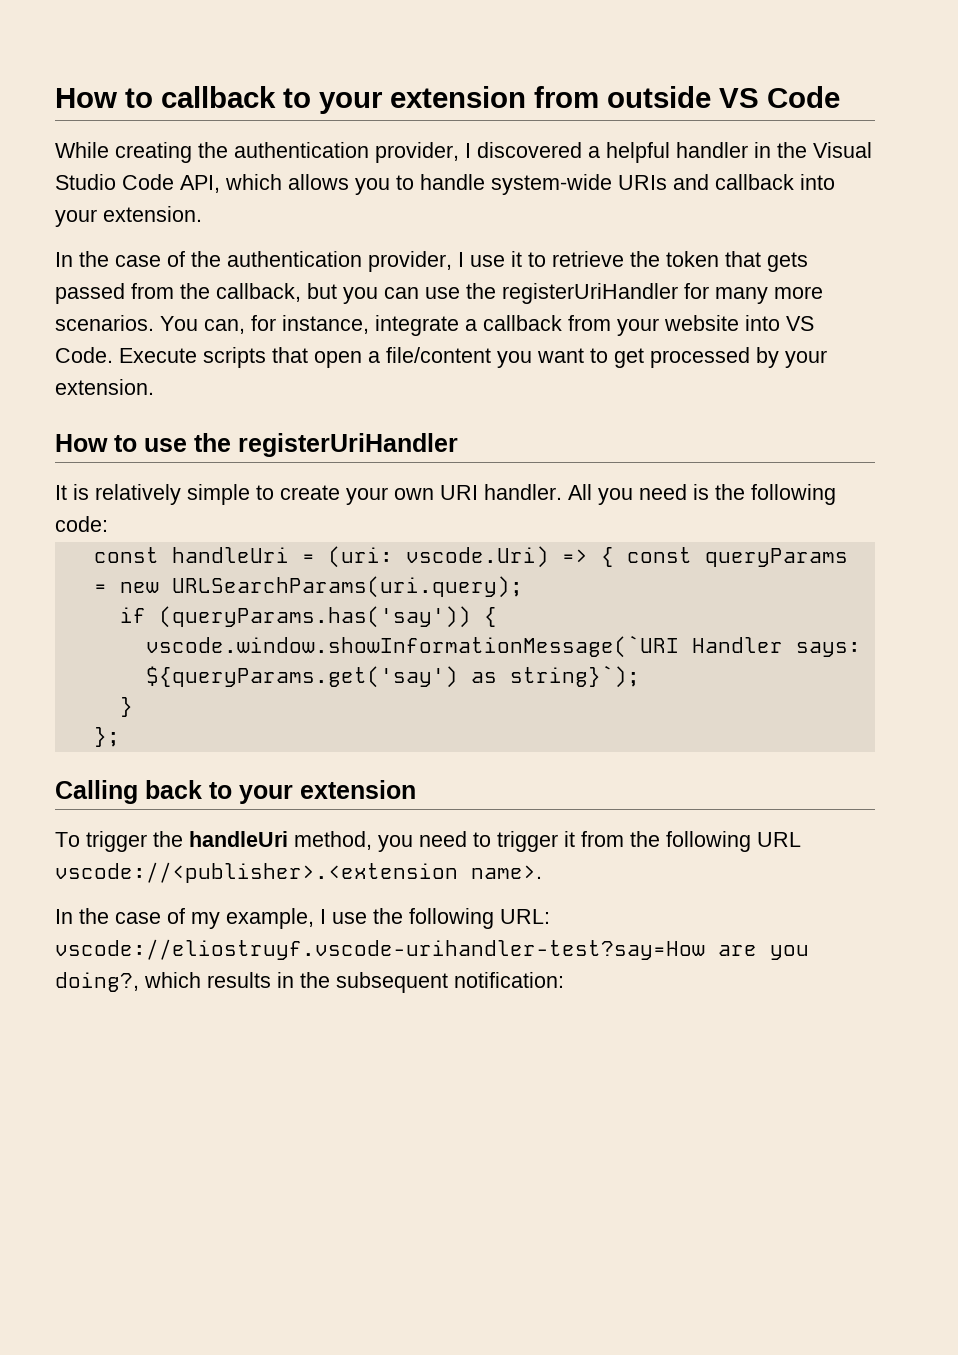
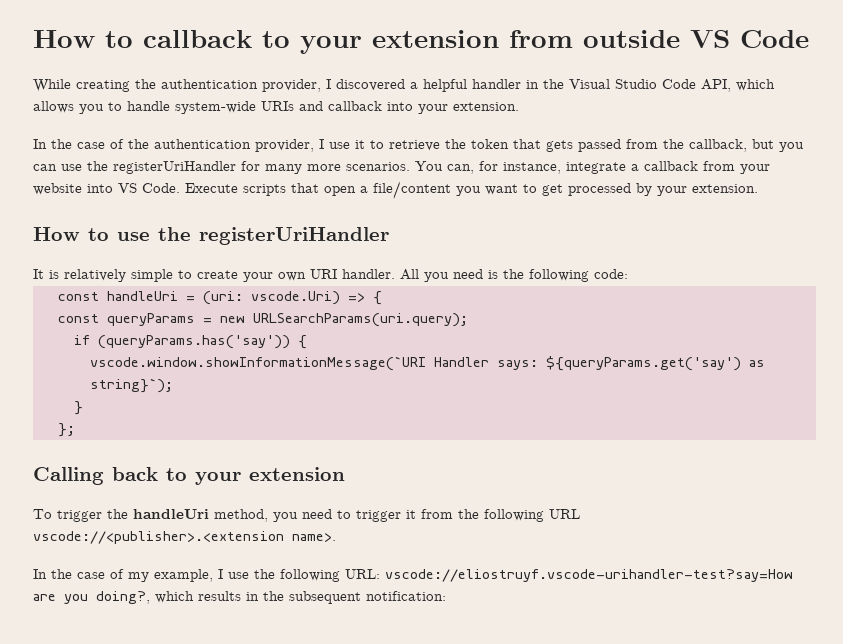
(614, 557) none -> (382, 298) //

